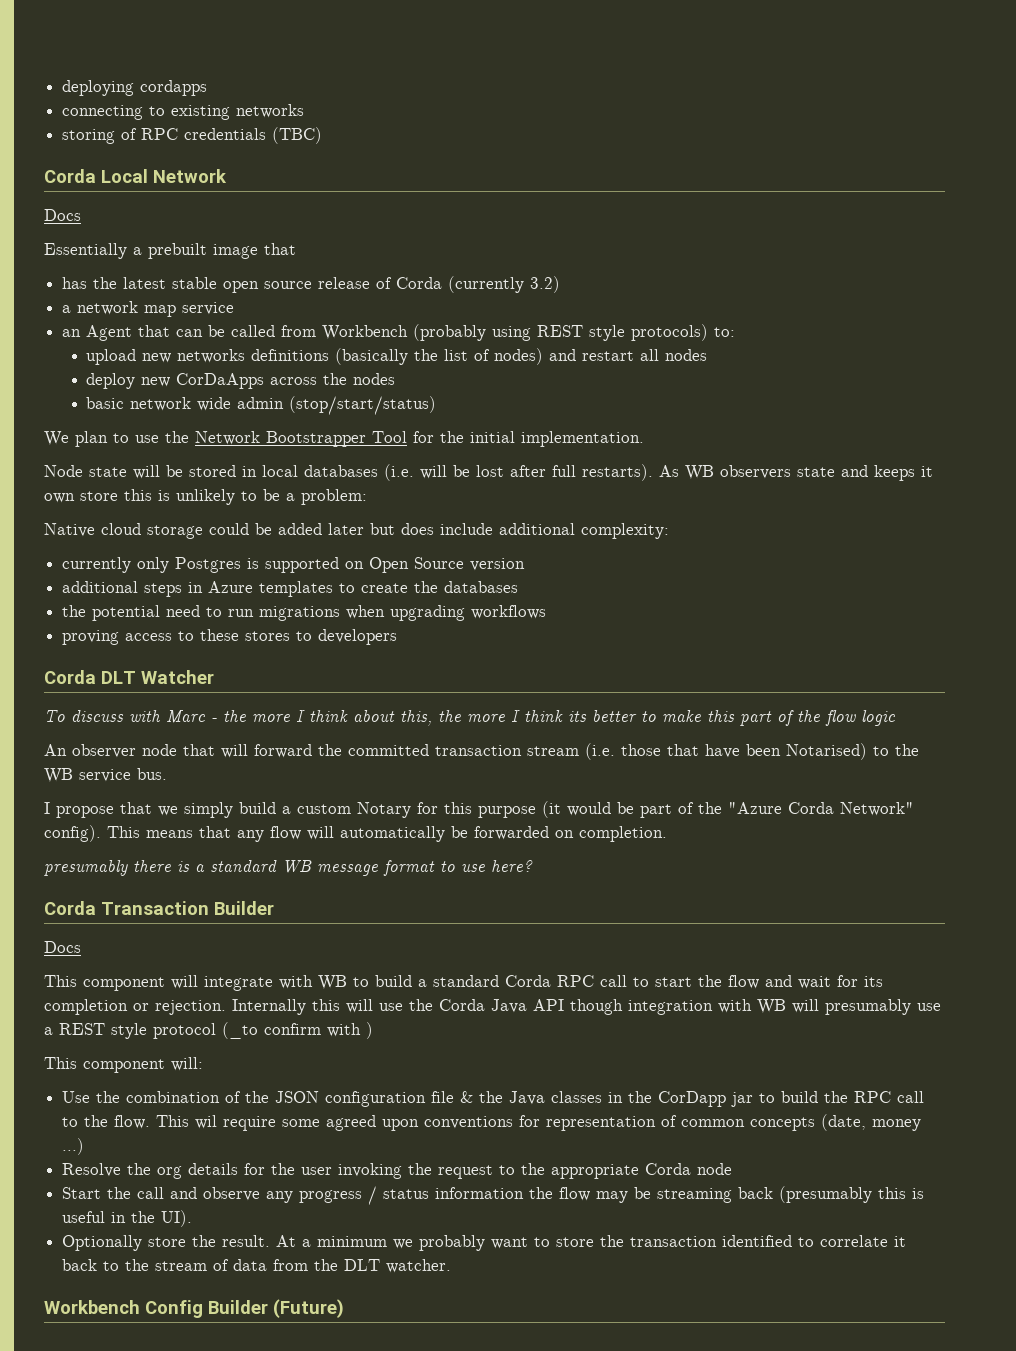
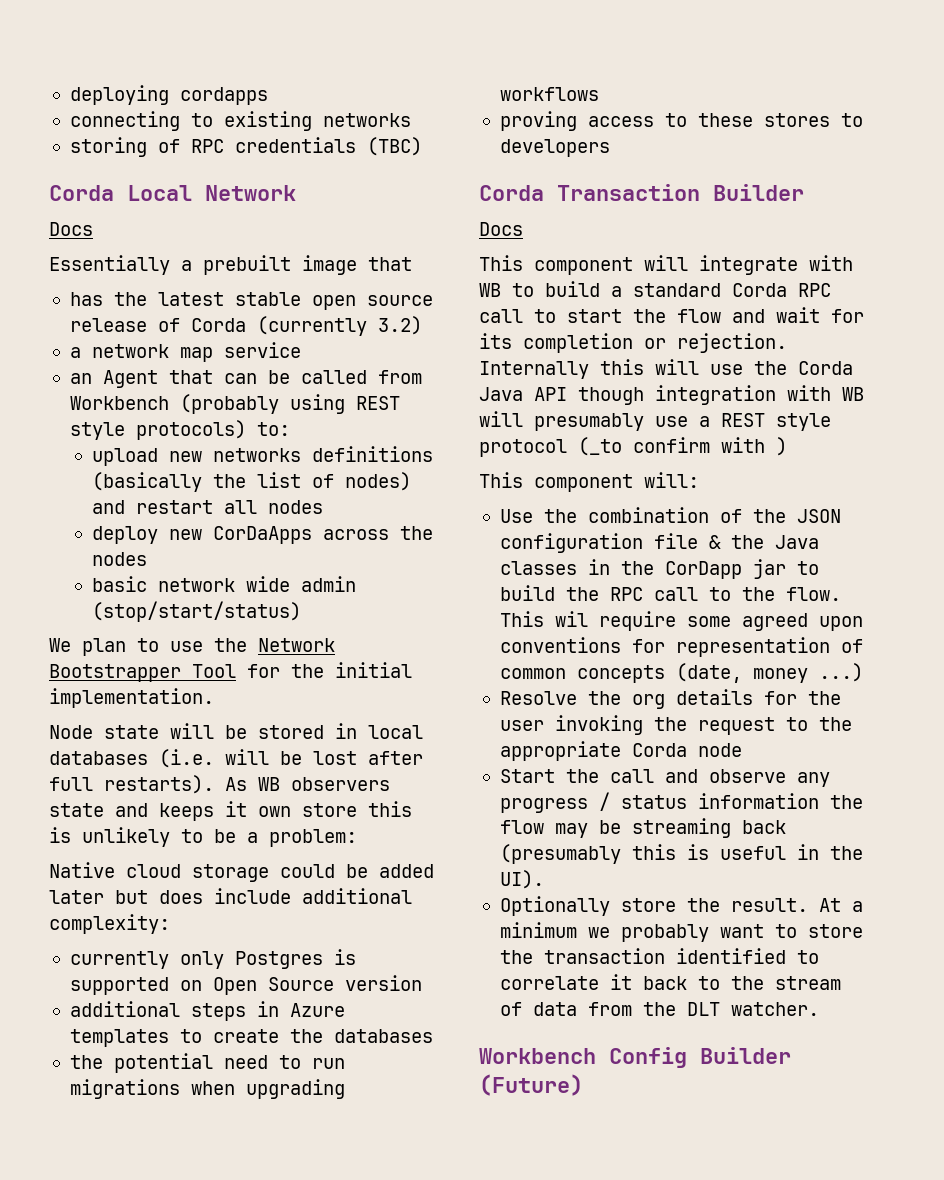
[44,670,214,684] [44,710,895,726] [44,743,919,760] [44,768,167,783] [44,801,914,818] [44,825,667,842] [44,860,533,876] // Corda DLT Watcher // To discuss with Marc - the more I think about this, the more I think its better to make this part of the flow logic // An observer node that will forward the committed transaction stream (i.e. those that have been Notarised) to the WB service bus. // I propose that we simply build a custom Notary for this purpose (it would be part of the "Azure Corda Network" config). This means that any flow will automatically be forwarded on completion. // presumably there is a standard WB message format to use here? -> (610, 148) none

